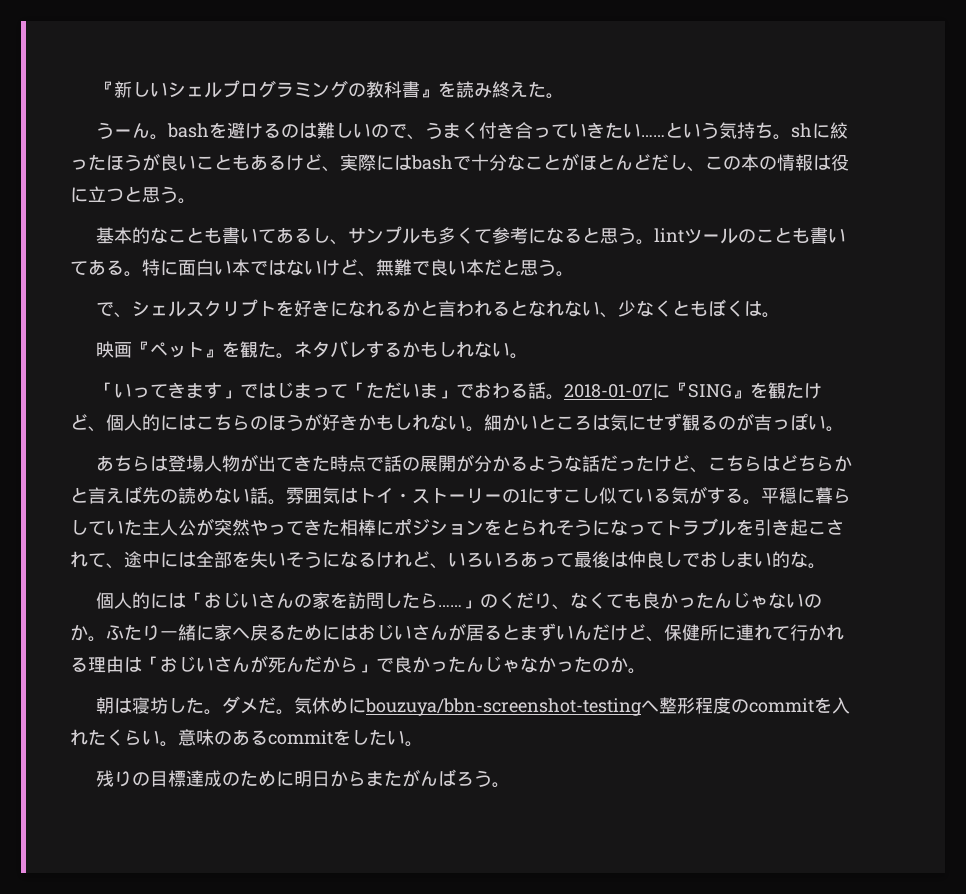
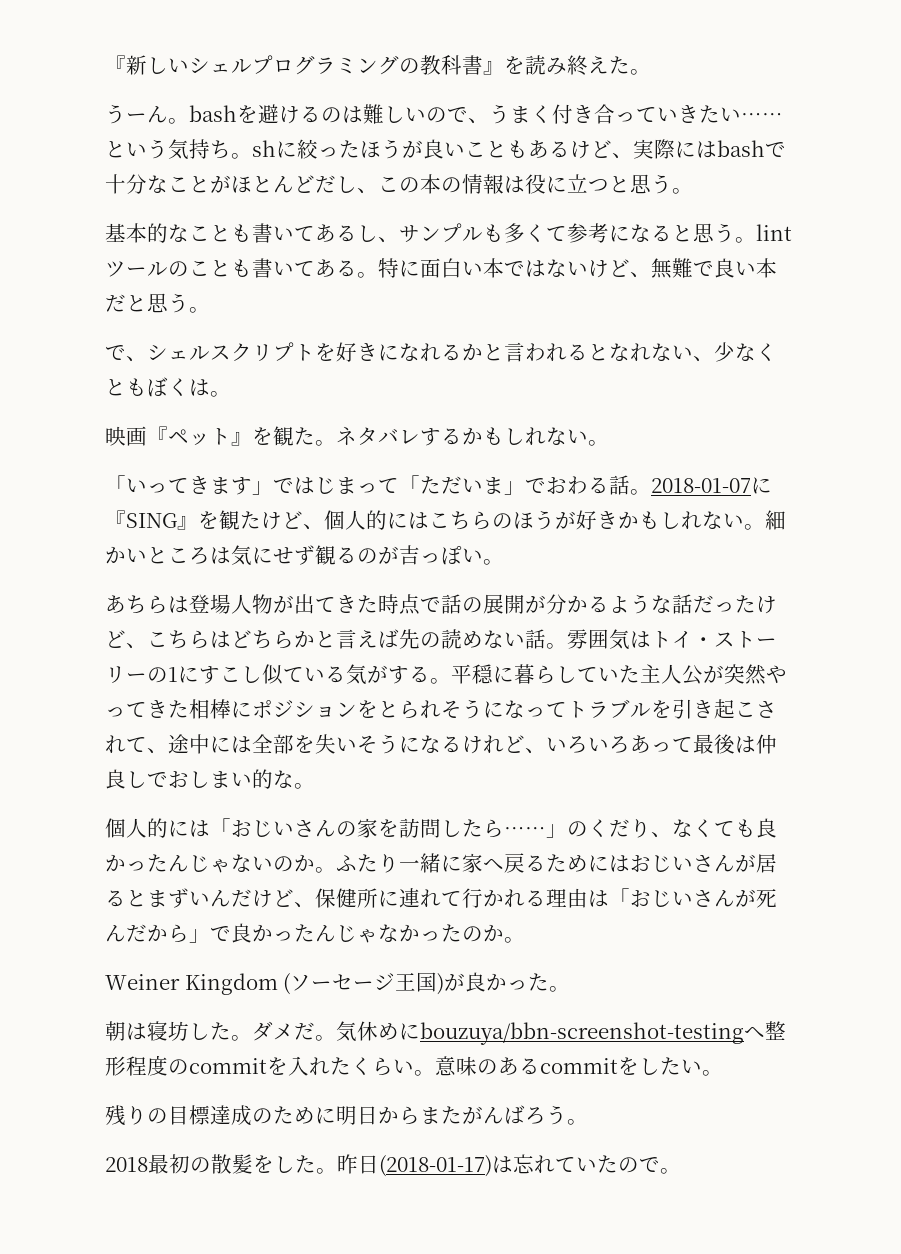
(646, 671) none -> [105,972,571,995] // Weiner Kingdom (ソーセージ王国)が良かった。
(510, 785) none -> [105,1154,681,1177] // 2018最初の散髪をした。昨日(2018-01-17)は忘れていたので。

